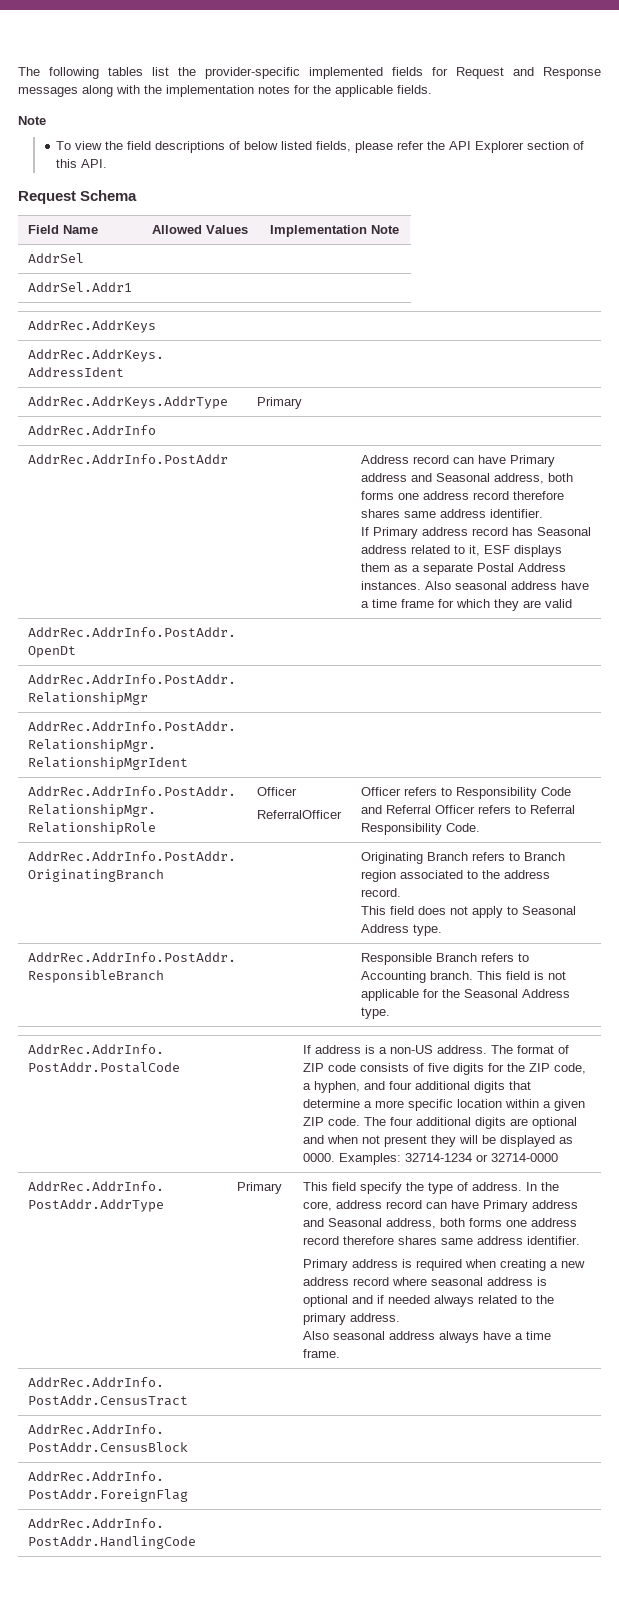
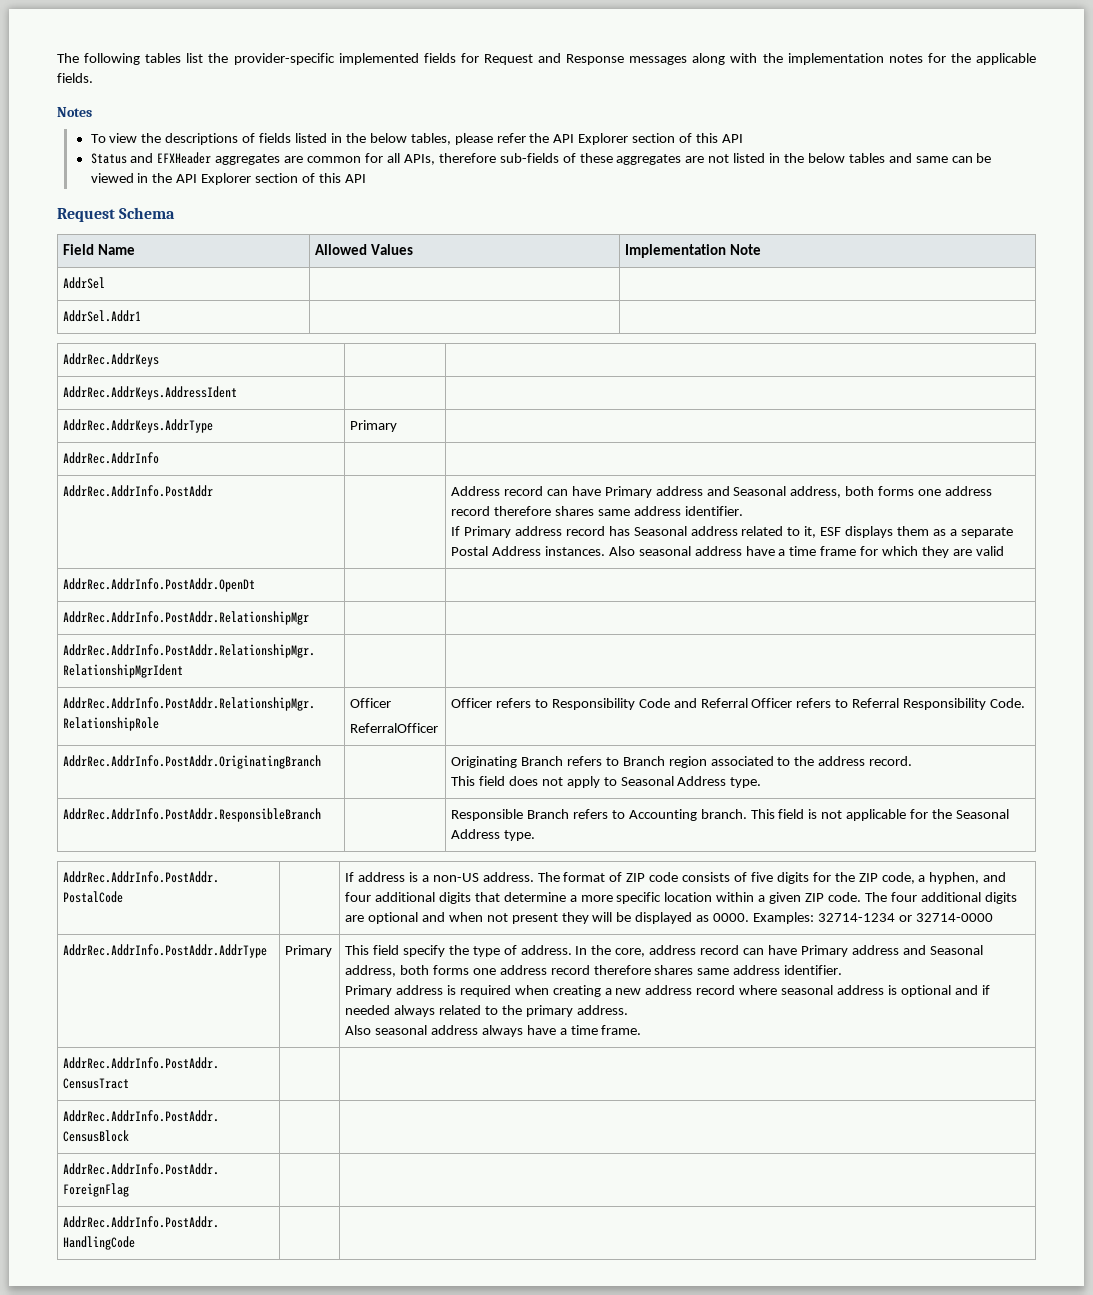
[18,116,46,125] Note -> [57,107,92,117] Notes
[127,141,152,150] field -> (162, 138) none
[244,141,352,152] below listed fields, -> [259,133,451,145] fields listed in the below tables,
[81,159,108,168] API. -> [721,134,743,143] [90,152,992,165] [90,173,366,185] API // Status and EFXHeader aggregates are common for all APIs, therefore sub-fields of these aggregates are not listed in the below tables and same can be viewed in the API Explorer section of this API

